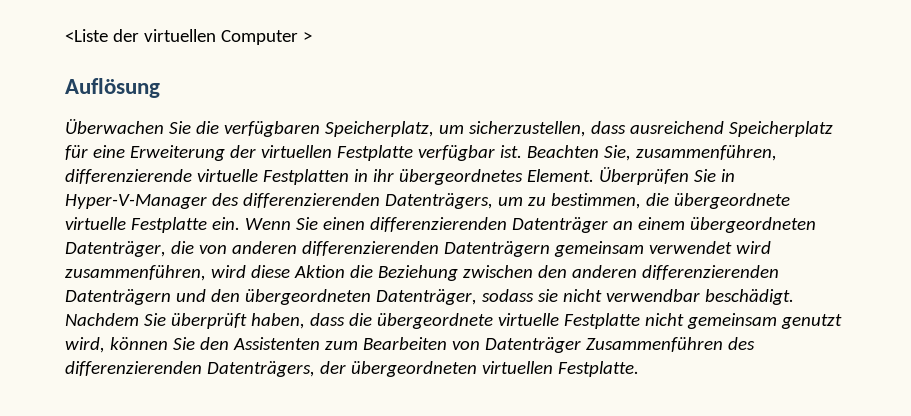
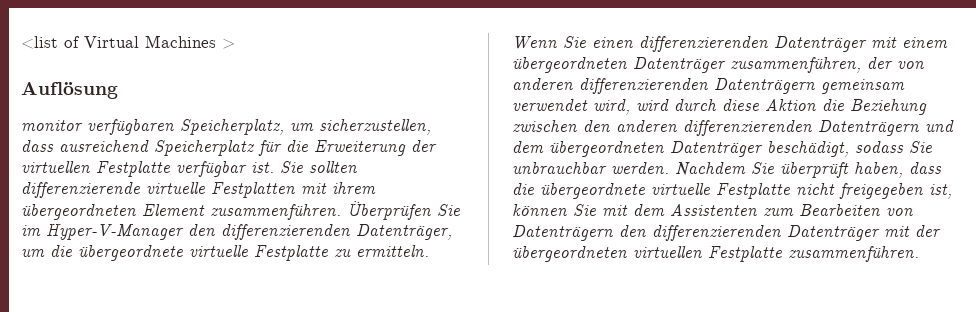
[65,29,298,45] <Liste der virtuellen Computer -> [21,35,216,49] <list of Virtual Machines
[65,119,219,134] Überwachen Sie die -> [21,120,83,131] monitor
[92,145,125,158] eine -> [286,140,308,152] die
[526,145,777,161] [65,167,735,185] [65,193,790,209] [65,217,240,233] Beachten Sie, zusammenführen, differenzierende virtuelle Festplatten in ihr übergeordnetes Element. Überprüfen Sie in Hyper-V-Manager des differenzierenden Datenträgers, um zu bestimmen, die übergeordnete virtuelle Festplatte ein. -> [280,161,357,173] [21,182,376,198] [21,201,460,220] [21,224,452,240] [21,245,429,261] Sie sollten differenzierende virtuelle Festplatten mit ihrem übergeordneten Element zusammenführen. Überprüfen Sie im Hyper-V-Manager den differenzierenden Datenträger, um die übergeordnete virtuelle Festplatte zu ermitteln.
[612,221,633,230] an -> [871,37,897,48] mit
[65,241,194,257] Datenträger, die -> [633,57,893,73] Datenträger zusammenführen, der
[735,241,771,254] [65,265,246,281] wird zusammenführen, wird -> [593,99,717,115] wird, wird durch
[210,289,794,305] den übergeordneten Datenträger, sodass sie nicht verwendbar beschädigt. -> [512,141,932,157] [512,162,669,174] dem übergeordneten Datenträger beschädigt, sodass Sie unbrauchbar werden.
[686,313,842,329] [65,337,755,353] [65,361,315,377] gemeinsam genutzt wird, können Sie den Assistenten zum Bearbeiten von Datenträger Zusammenführen des differenzierenden Datenträgers, -> [839,183,952,199] [512,204,913,216] [512,225,910,241] freigegeben ist, können Sie mit dem Assistenten zum Bearbeiten von Datenträgern den differenzierenden Datenträger mit
[557,361,639,377] Festplatte. -> [708,246,919,262] Festplatte zusammenführen.

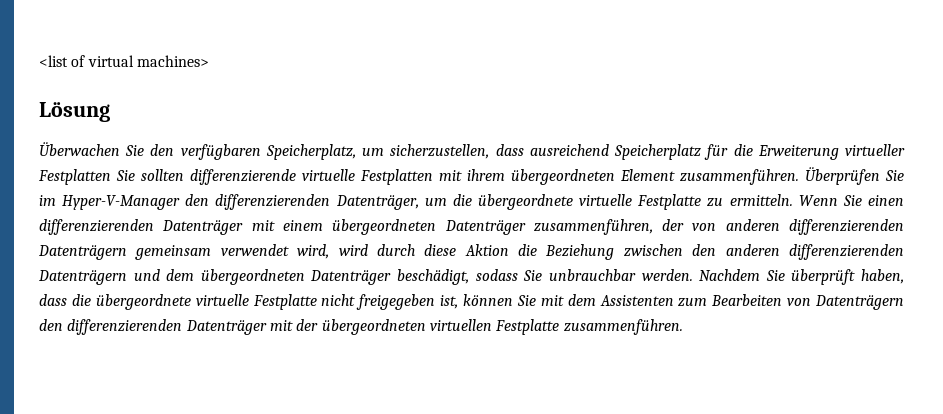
[84,35,235,49] [21,82,118,99] [21,120,83,131] Virtual Machines > // Auflösung // monitor -> [87,55,209,67] [39,102,110,122] [39,142,175,156] virtual machines> // Lösung // Überwachen Sie den
[411,140,437,152] [21,161,274,177] der virtuellen Festplatte verfügbar ist. -> [845,144,906,156] [38,169,111,185] virtueller Festplatten

